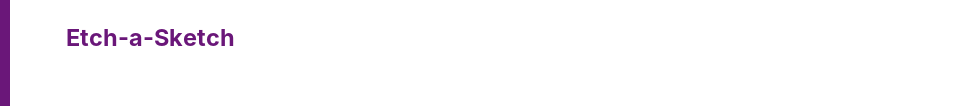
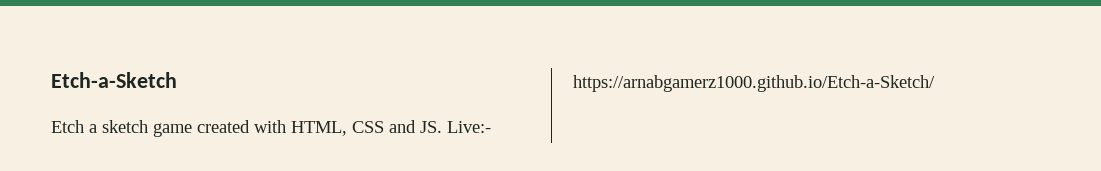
(235, 37) none -> [51,120,491,137] [573,75,935,92] // Etch a sketch game created with HTML, CSS and JS. Live:- https://arnabgamerz1000.github.io/Etch-a-Sketch/

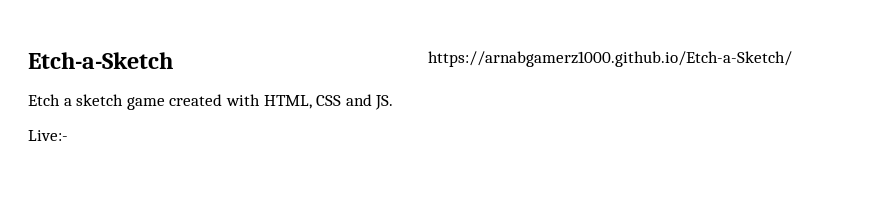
(442, 127) none -> (394, 102) //

